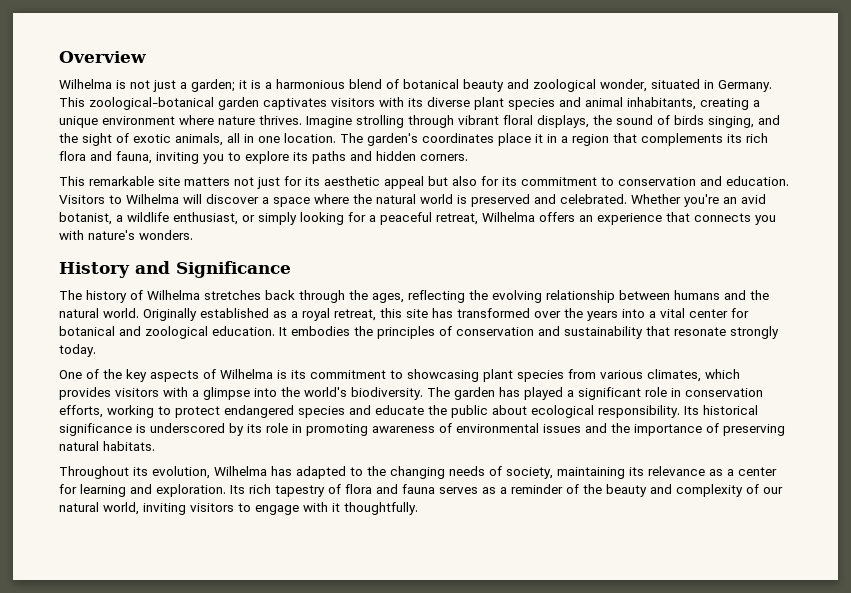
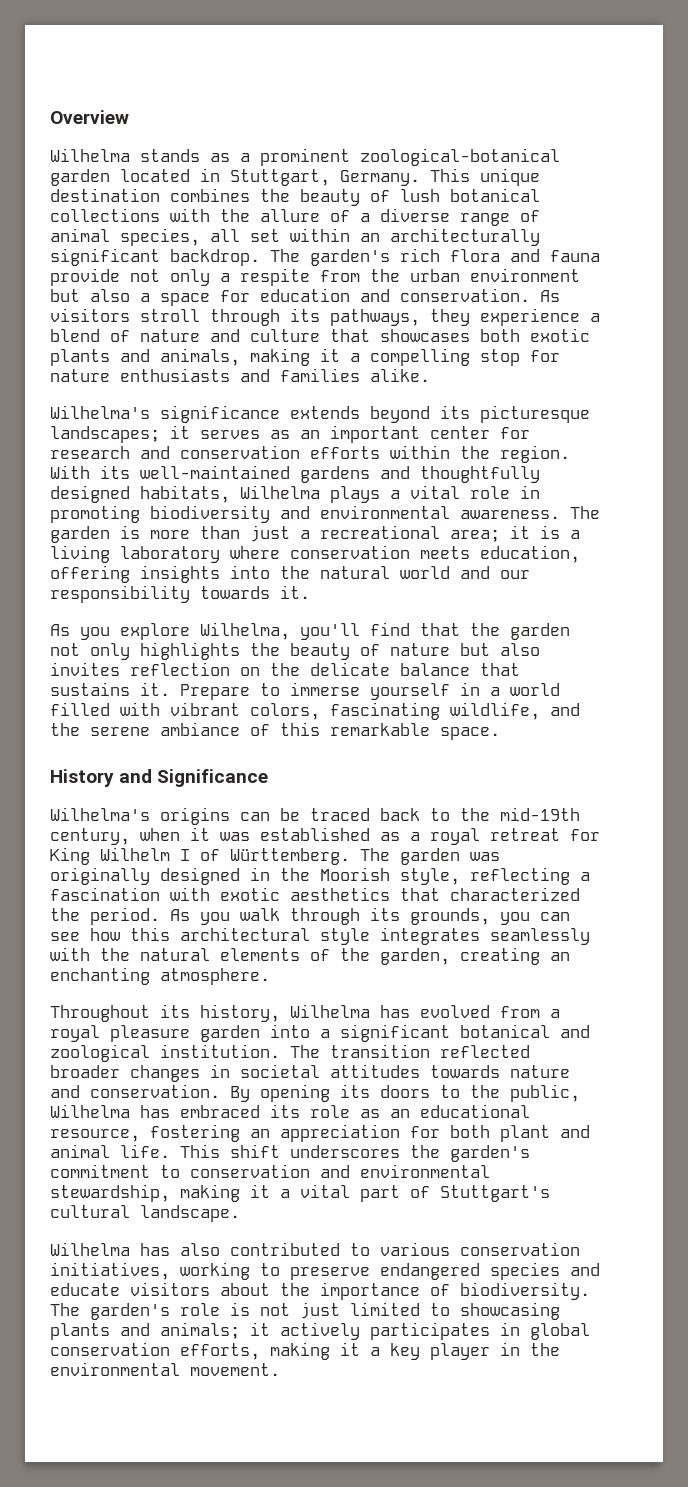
[116,79,772,92] [59,97,760,110] [59,115,780,128] [59,133,768,146] [59,151,468,164] [59,176,789,189] [59,194,766,207] [59,212,776,225] [59,230,193,240] [59,261,291,278] [59,290,769,303] [59,308,749,321] [59,326,779,339] [59,344,96,357] [59,369,740,382] [59,387,763,400] [59,405,103,418] is not just a garden; it is a harmonious blend of botanical beauty and zoological wonder, situated in Germany. This zoological-botanical garden captivates visitors with its diverse plant species and animal inhabitants, creating a unique environment where nature thrives. Imagine strolling through vibrant floral displays, the sound of birds singing, and the sight of exotic animals, all in one location. The garden's coordinates place it in a region that complements its rich flora and fauna, inviting you to explore its paths and hidden corners. // This remarkable site matters not just for its aesthetic appeal but also for its commitment to conservation and education. Visitors to Wilhelma will discover a space where the natural world is preserved and celebrated. Whether you're an avid botanist, a wildlife enthusiast, or simply looking for a peaceful retreat, Wilhelma offers an experience that connects you with nature's wonders. // History and Significance // The history of Wilhelma stretches back through the ages, reflecting the evolving relationship between humans and the natural world. Originally established as a royal retreat, this site has transformed over the years into a vital center for botanical and zoological education. It embodies the principles of conservation and sustainability that resonate strongly today. // One of the key aspects of Wilhelma is its commitment to showcasing plant species from various climates, which provides visitors with a glimpse into the world's biodiversity. The garden has played a significant role in conservation efforts, -> [140,148,560,166] [50,168,540,186] [50,188,540,206] [50,208,540,226] [50,228,540,246] [50,248,600,266] [50,268,580,286] [50,288,560,306] [50,308,600,326] [50,328,590,342] [50,348,560,366] [50,368,430,382] [50,405,590,423] [50,425,530,443] [50,445,570,463] [50,465,540,483] [50,485,540,503] [50,505,600,523] [50,525,580,543] [50,545,580,563] [50,565,530,583] [50,585,310,603] [50,622,570,640] [50,642,540,660] [50,662,520,676] [50,682,560,700] [50,702,580,720] [50,722,500,740] [50,769,269,787] [50,807,580,825] [50,827,600,845] [50,847,500,865] [50,867,590,885] [50,887,580,901] [50,907,570,925] [50,927,590,945] [50,947,570,965] [50,967,270,985] [50,1004,560,1022] [50,1024,590,1042] [50,1044,530,1062] [50,1064,570,1082] [50,1084,580,1102] [50,1104,530,1118] [50,1124,590,1142] [50,1144,530,1162] [50,1164,490,1178] [50,1184,550,1202] [50,1205,240,1222] [50,1242,580,1256] [50,1262,170,1280] stands as a prominent zoological-botanical garden located in Stuttgart, Germany. This unique destination combines the beauty of lush botanical collections with the allure of a diverse range of animal species, all set within an architecturally significant backdrop. The garden's rich flora and fauna provide not only a respite from the urban environment but also a space for education and conservation. As visitors stroll through its pathways, they experience a blend of nature and culture that showcases both exotic plants and animals, making it a compelling stop for nature enthusiasts and families alike. // Wilhelma's significance extends beyond its picturesque landscapes; it serves as an important center for research and conservation efforts within the region. With its well-maintained gardens and thoughtfully designed habitats, Wilhelma plays a vital role in promoting biodiversity and environmental awareness. The garden is more than just a recreational area; it is a living laboratory where conservation meets education, offering insights into the natural world and our responsibility towards it. // As you explore Wilhelma, you'll find that the garden not only highlights the beauty of nature but also invites reflection on the delicate balance that sustains it. Prepare to immerse yourself in a world filled with vibrant colors, fascinating wildlife, and the serene ambiance of this remarkable space. // History and Significance // Wilhelma's origins can be traced back to the mid-19th century, when it was established as a royal retreat for King Wilhelm I of Württemberg. The garden was originally designed in the Moorish style, reflecting a fascination with exotic aesthetics that characterized the period. As you walk through its grounds, you can see how this architectural style integrates seamlessly with the natural elements of the garden, creating an enchanting atmosphere. // Throughout its history, Wilhelma has evolved from a royal pleasure garden into a significant botanical and zoological institution. The transition reflected broader changes in societal attitudes towards nature and conservation. By opening its doors to the public, Wilhelma has embraced its role as an educational resource, fostering an appreciation for both plant and animal life. This shift underscores the garden's commitment to conservation and environmental stewardship, making it a vital part of Stuttgart's cultural landscape. // Wilhelma has also contributed to various conservation initiatives,
[175,406,220,418] protect -> [290,1267,370,1280] preserve
[428,405,758,418] [59,423,785,436] [59,441,155,451] [59,466,777,479] [59,484,783,497] [59,502,418,515] the public about ecological responsibility. Its historical significance is underscored by its role in promoting awareness of environmental issues and the importance of preserving natural habitats. // Throughout its evolution, Wilhelma has adapted to the changing needs of society, maintaining its relevance as a center for learning and exploration. Its rich tapestry of flora and fauna serves as a reminder of the beauty and complexity of our natural world, inviting visitors to engage with it thoughtfully. -> [130,1282,590,1300] [50,1302,560,1320] [50,1322,590,1340] [50,1342,560,1360] [50,1362,280,1376] visitors about the importance of biodiversity. The garden's role is not just limited to showcasing plants and animals; it actively participates in global conservation efforts, making it a key player in the environmental movement.

